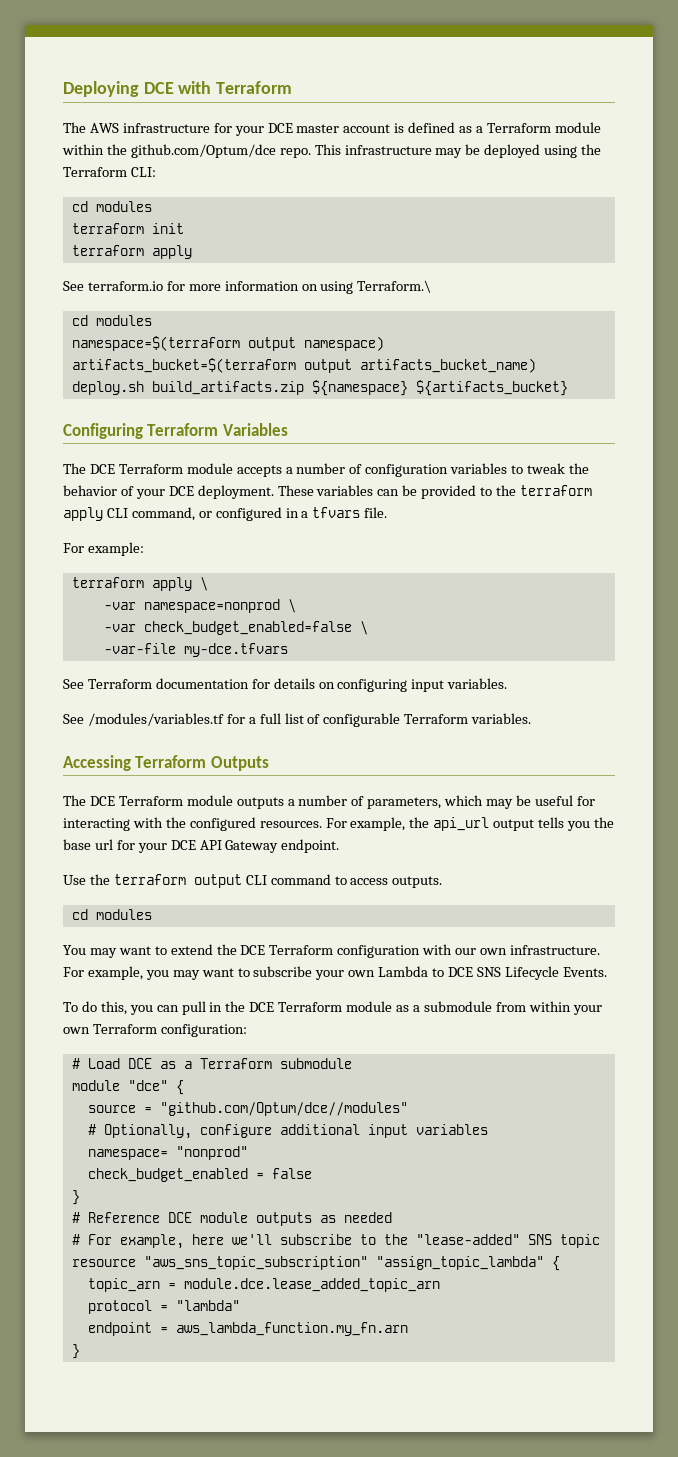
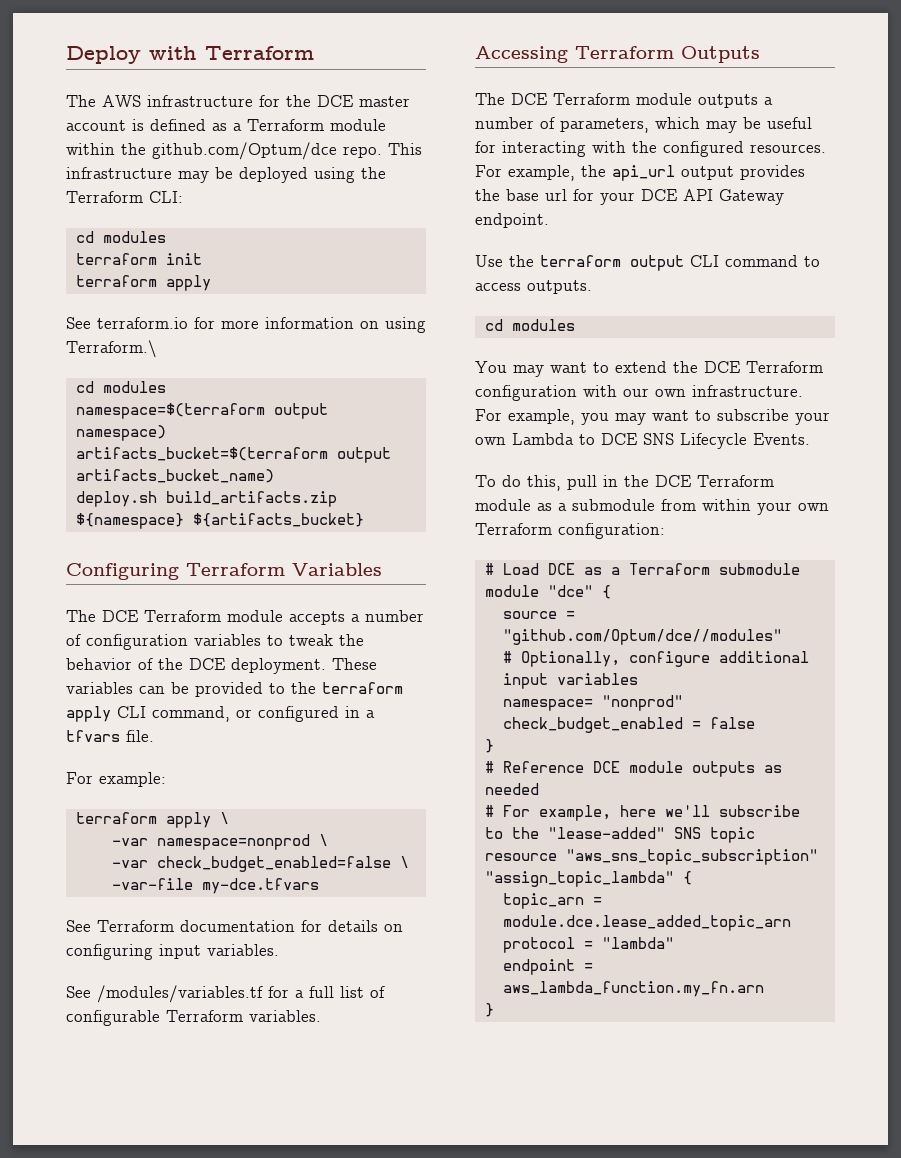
[63,81,174,97] Deploying DCE -> [66,46,141,64] Deploy
[234,126,264,136] your -> [286,95,311,107] the
[135,489,165,499] your -> [158,658,183,670] the
[538,817,591,831] tells you -> [740,165,805,180] provides
[129,1005,179,1015] you can -> (561, 483) none

